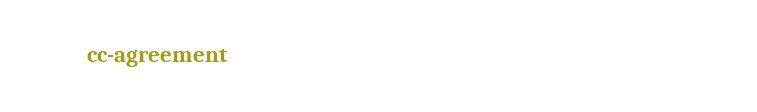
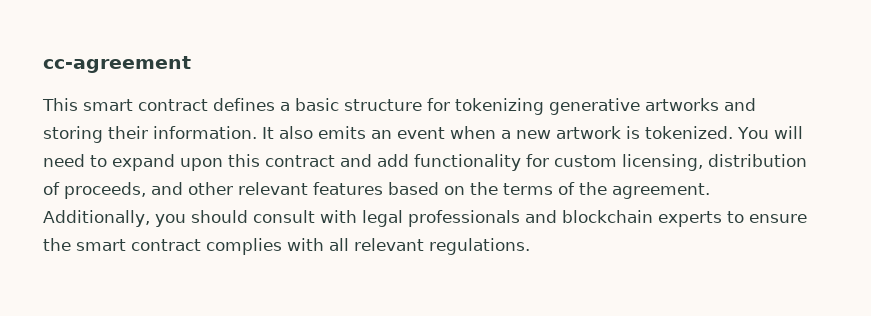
(228, 58) none -> [42,98,756,115] [43,126,803,143] [43,154,807,171] [43,182,710,199] [43,210,807,227] [43,238,530,255] // This smart contract defines a basic structure for tokenizing generative artworks and storing their information. It also emits an event when a new artwork is tokenized. You will need to expand upon this contract and add functionality for custom licensing, distribution of proceeds, and other relevant features based on the terms of the agreement. Additionally, you should consult with legal professionals and blockchain experts to ensure the smart contract complies with all relevant regulations.

